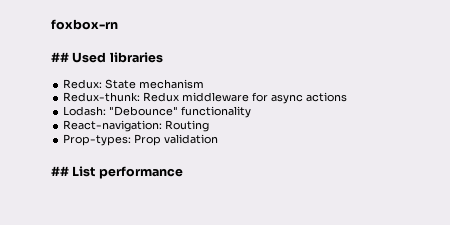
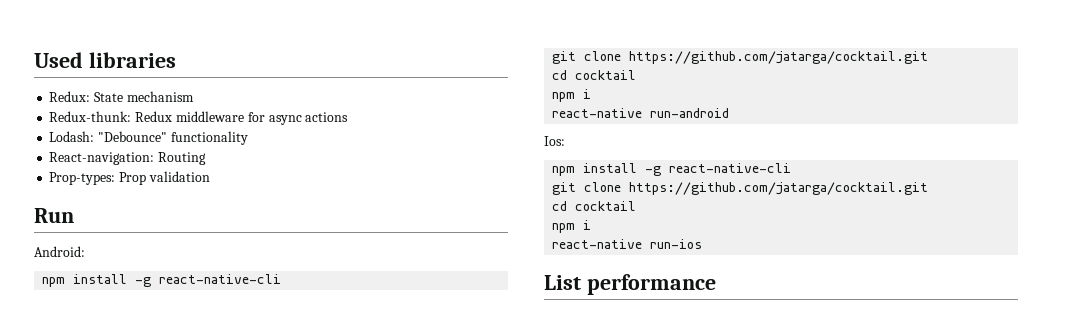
[51,19,118,30] [51,52,69,62] foxbox-rn // ## -> (34, 60) none
[51,166,69,176] ## -> [34,208,74,223] [34,246,85,257] [42,274,282,287] [552,51,929,64] [552,70,637,80] [552,89,592,102] [552,108,730,118] [544,136,565,146] [552,163,792,176] [552,182,929,195] [552,201,637,211] [552,220,592,233] [552,239,703,249] Run // Android: // npm install -g react-native-cli // git clone https://github.com/jatarga/cocktail.git // cd cocktail // npm i // react-native run-android // Ios: // npm install -g react-native-cli // git clone https://github.com/jatarga/cocktail.git // cd cocktail // npm i // react-native run-ios //

